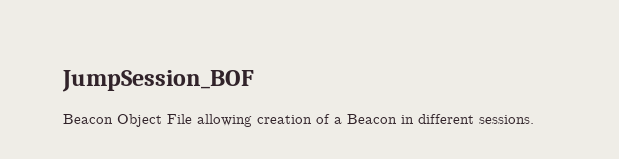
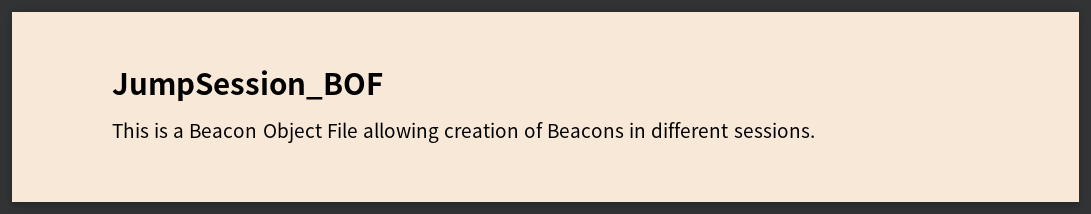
(254, 81) none -> [112,122,185,138] This is a
[334,114,397,124] a Beacon -> [547,124,625,138] Beacons

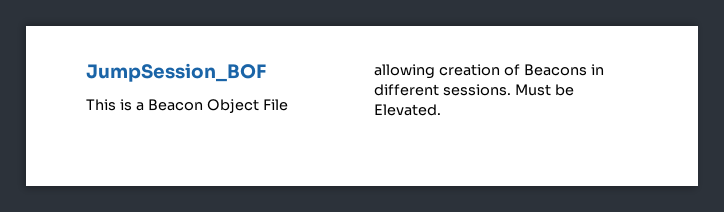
(815, 130) none -> [514,84,574,96] [374,104,441,116] Must be Elevated.

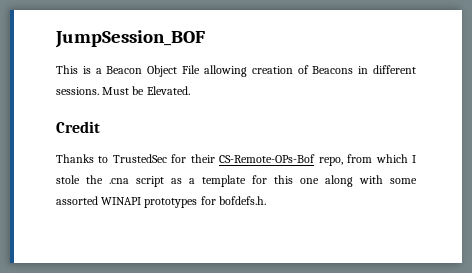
(441, 110) none -> [56,121,100,133] [56,154,416,166] [56,175,417,187] [56,196,266,208] // Credit // Thanks to TrustedSec for their CS-Remote-OPs-Bof repo, from which I stole the .cna script as a template for this one along with some assorted WINAPI prototypes for bofdefs.h.

